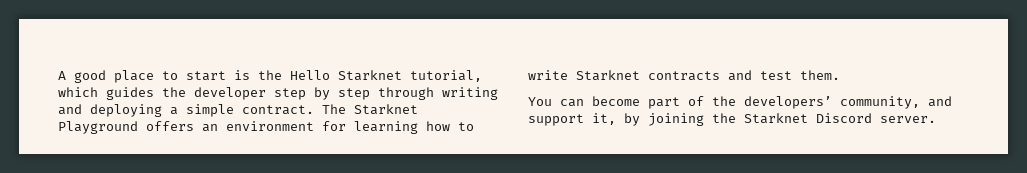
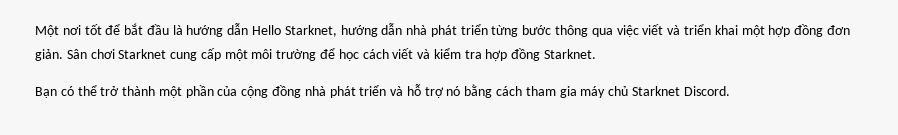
[58,70,482,83] [58,87,498,100] [58,104,418,117] [58,121,474,134] [528,70,840,81] [528,96,952,109] [528,113,936,126] A good place to start is the Hello Starknet tutorial, which guides the developer step by step through writing and deploying a simple contract. The Starknet Playground offers an environment for learning how to write Starknet contracts and test them. // You can become part of the developers’ community, and support it, by joining the Starknet Discord server. -> [35,23,850,37] [35,48,597,61] [35,84,730,98] Một nơi tốt để bắt đầu là hướng dẫn Hello Starknet, hướng dẫn nhà phát triển từng bước thông qua việc viết và triển khai một hợp đồng đơn giản. Sân chơi Starknet cung cấp một môi trường để học cách viết và kiểm tra hợp đồng Starknet. // Bạn có thể trở thành một phần của cộng đồng nhà phát triển và hỗ trợ nó bằng cách tham gia máy chủ Starknet Discord.

